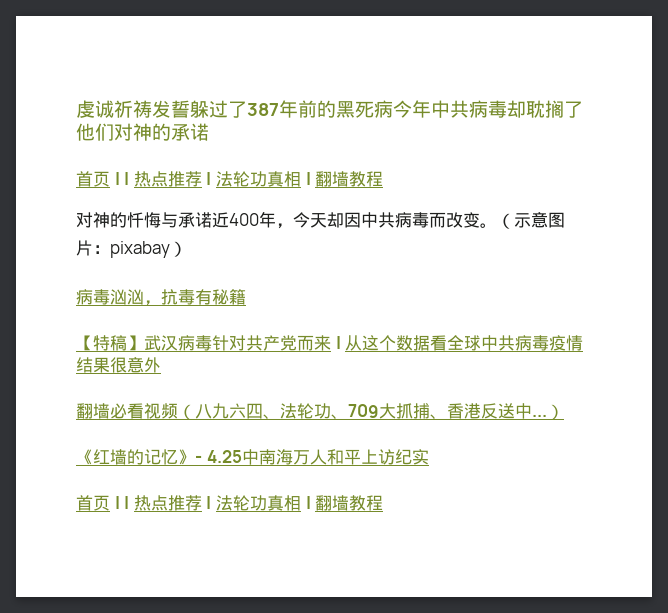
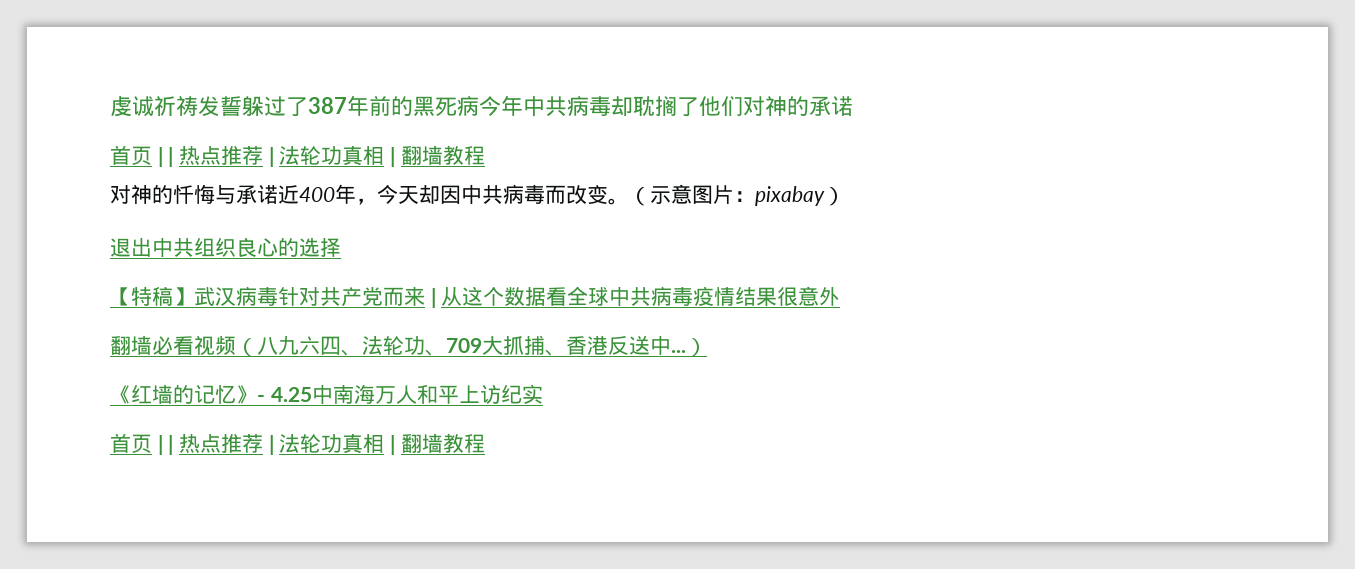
[76,289,246,306] 病毒汹汹，抗毒有秘籍 -> [110,237,341,258] 退出中共组织良心的选择

